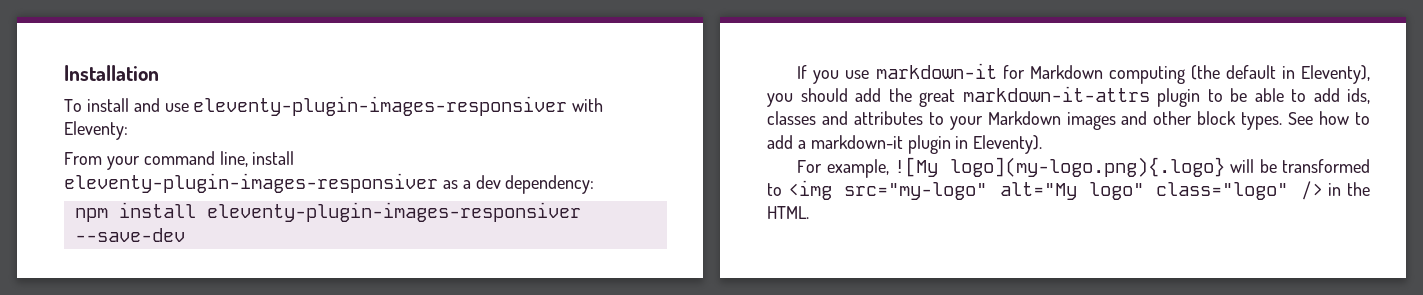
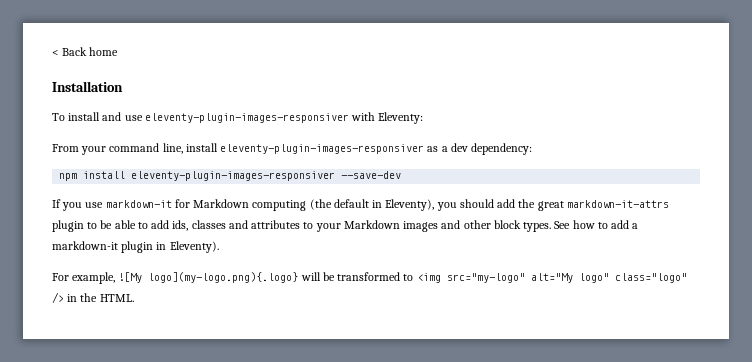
(64, 73) none -> [52,47,119,56] < Back home //

